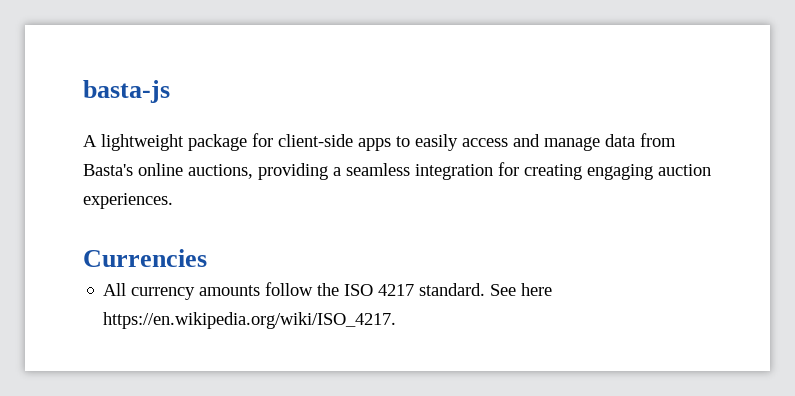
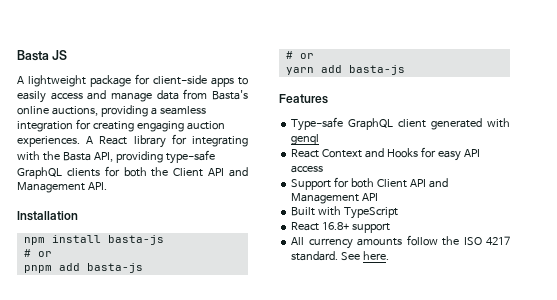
[83,80,170,103] basta-js -> [17,50,68,61] Basta JS
[83,249,207,267] // Currencies -> [86,134,248,148] [17,150,215,164] [17,166,249,179] [17,182,107,193] [17,211,78,221] [23,235,164,245] [23,249,52,257] [23,263,143,273] [285,51,314,59] [285,65,405,75] [279,94,328,104] [291,117,510,131] [291,134,320,145] [291,147,480,161] [291,165,324,173] [291,177,448,190] [291,193,379,204] [291,206,399,219] [291,222,391,233] A React library for integrating with the Basta API, providing type-safe GraphQL clients for both the Client API and Management API. // Installation // npm install basta-js // # or // pnpm add basta-js // # or // yarn add basta-js // Features // Type-safe GraphQL client generated with genql // React Context and Hooks for easy API access // Support for both Client API and Management API // Built with TypeScript // React 16.8+ support
[521,283,553,296] [103,312,397,329] here https://en.wikipedia.org/wiki/ISO_4217. -> [363,251,390,260] here.

